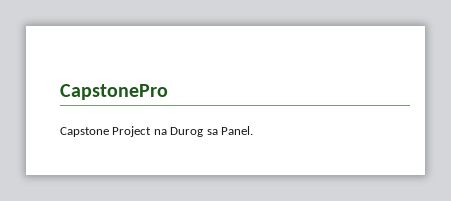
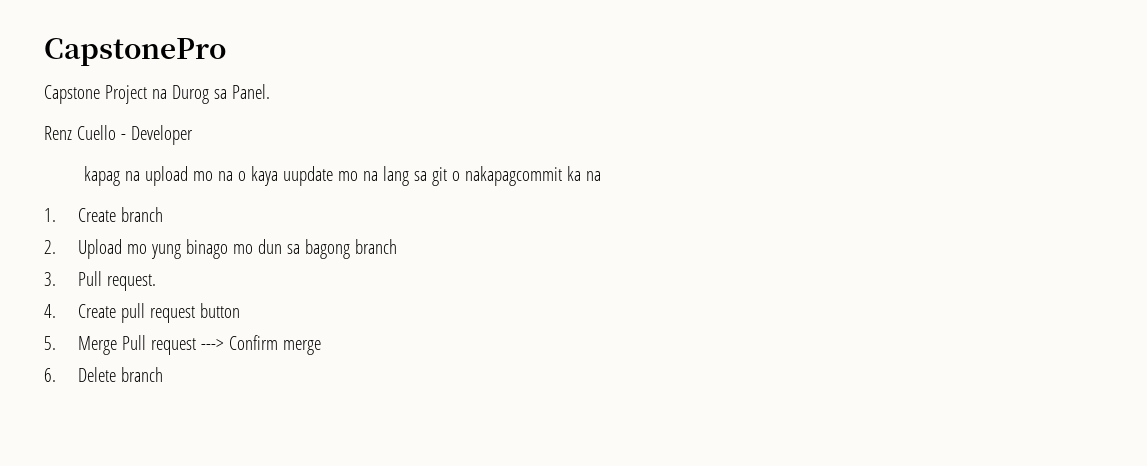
(253, 130) none -> [44,125,193,145] [84,166,602,186] [44,207,164,222] [44,239,398,259] [44,271,157,291] [44,303,241,323] [44,335,322,355] [44,367,164,382] // Renz Cuello - Developer // kapag na upload mo na o kaya uupdate mo na lang sa git o nakapagcommit ka na // 1. Create branch // 2. Upload mo yung binago mo dun sa bagong branch // 3. Pull request. // 4. Create pull request button // 5. Merge Pull request ---> Confirm merge // 6. Delete branch

